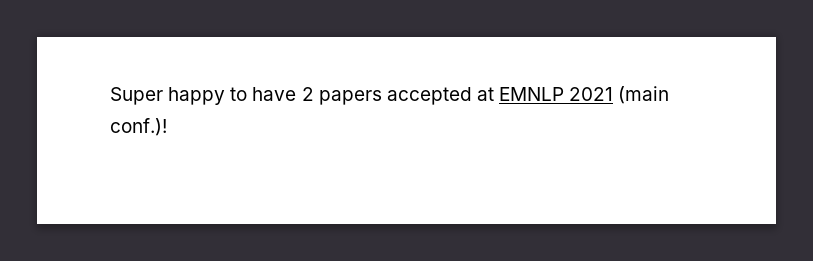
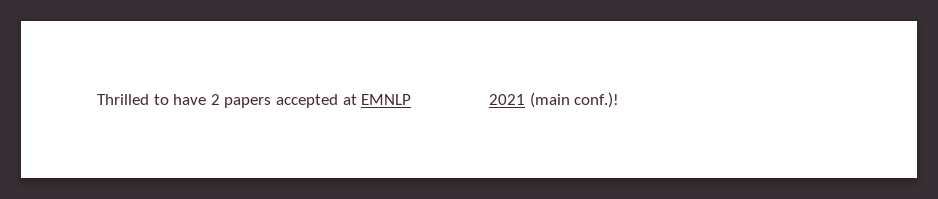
[110,87,226,105] Super happy -> [97,94,149,105] Thrilled

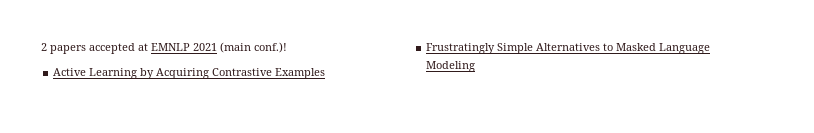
[97,94,207,105] Thrilled to have -> (41, 47) none
(620, 100) none -> [53,68,326,79] [426,43,711,54] [426,61,476,72] // Active Learning by Acquiring Contrastive Examples // Frustratingly Simple Alternatives to Masked Language Modeling

